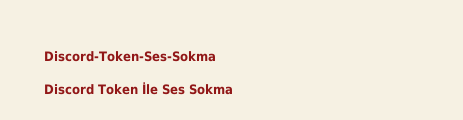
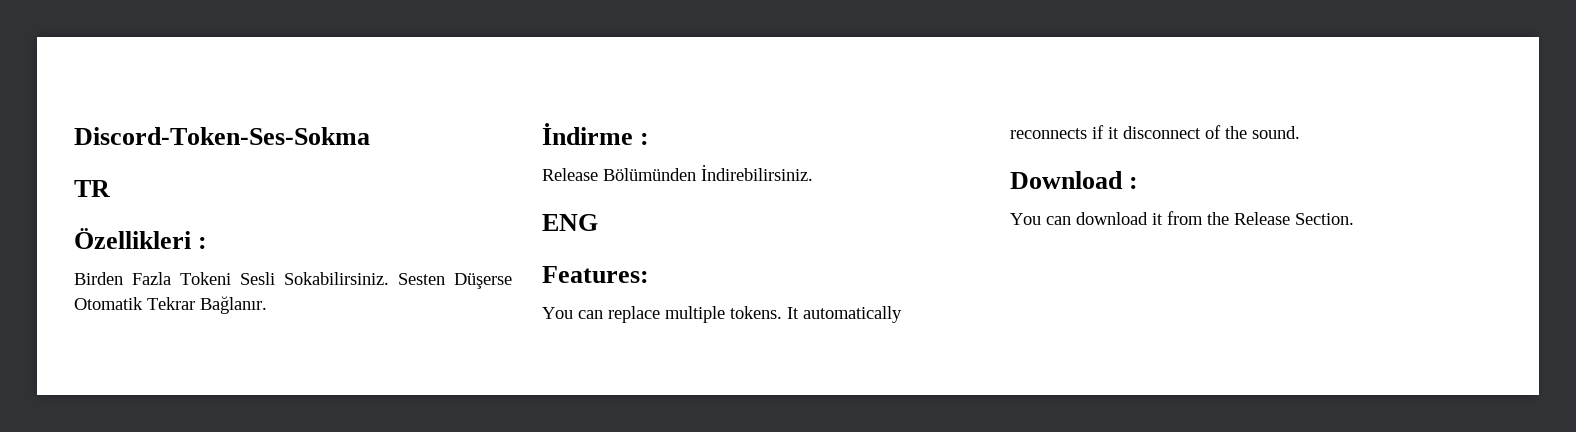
[44,82,233,95] Discord Token İle Ses Sokma -> [74,180,110,197] [74,228,208,249] [74,272,512,289] [74,296,267,314] [542,123,650,145] [542,164,813,181] [542,214,598,231] [542,266,649,283] [542,306,902,323] [1010,125,1300,139] [1010,171,1139,189] [1010,211,1354,225] TR // Özellikleri : // Birden Fazla Tokeni Sesli Sokabilirsiniz. Sesten Düşerse Otomatik Tekrar Bağlanır. // İndirme : // Release Bölümünden İndirebilirsiniz. // ENG // Features: // You can replace multiple tokens. It automatically reconnects if it disconnect of the sound. // Download : // You can download it from the Release Section.

